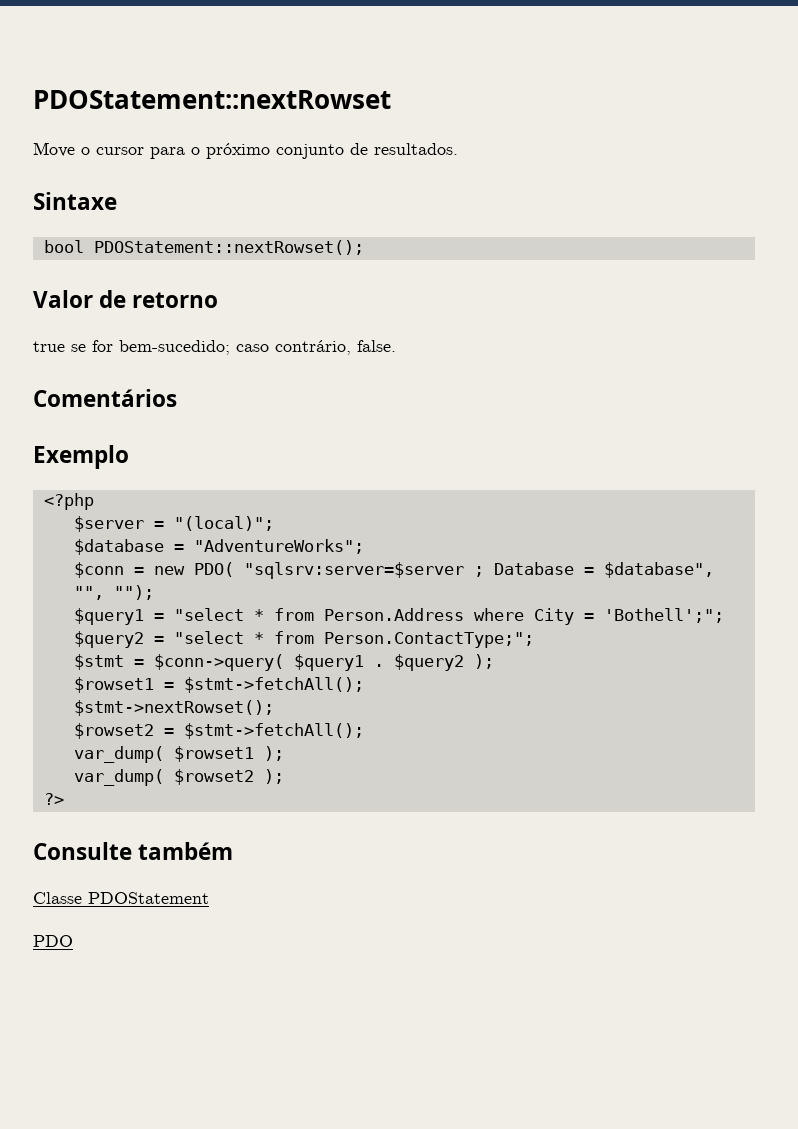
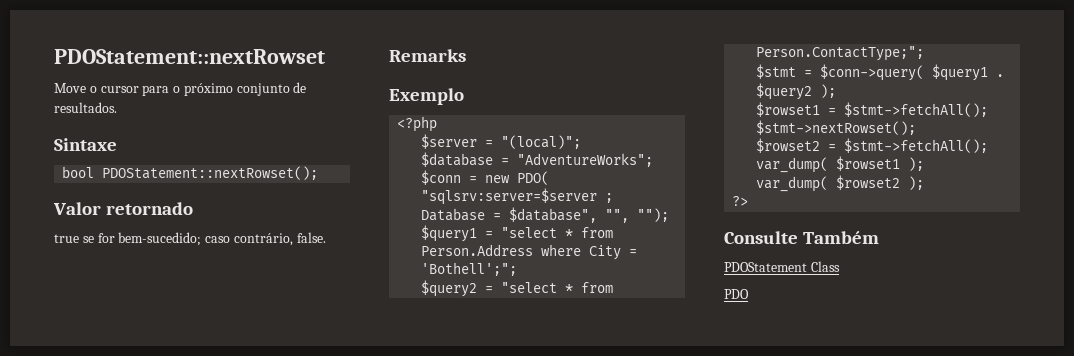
[99,290,219,308] de retorno -> [106,202,194,215] retornado
[33,389,177,407] Comentários -> [389,49,466,62] Remarks
[138,842,234,860] [33,892,82,904] também // Classe -> [803,231,880,244] Também //
(209, 898) none -> [810,261,840,272] Class

